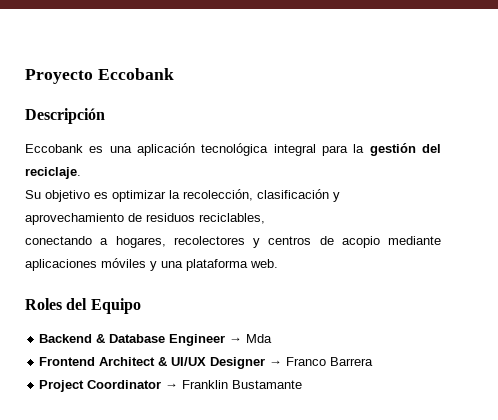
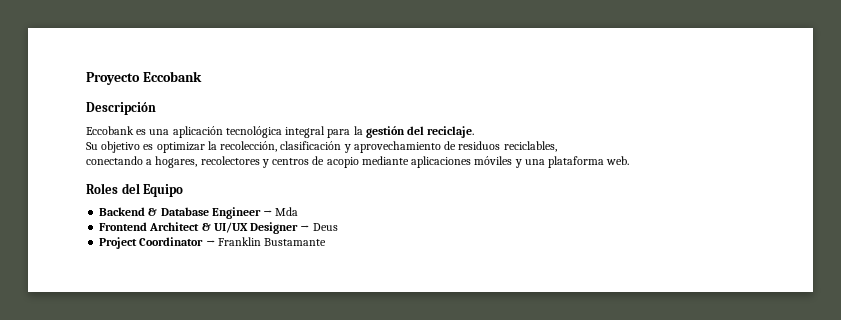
[286,357,374,366] Franco Barrera -> [312,223,338,231] Deus

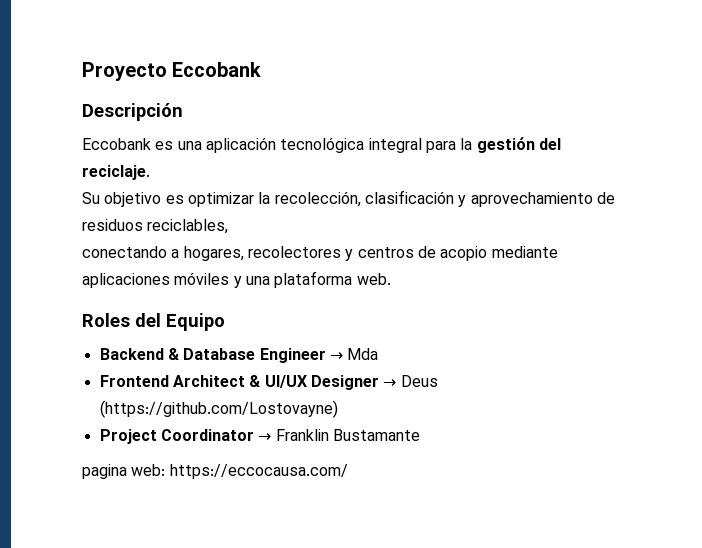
(338, 227) none -> [99,400,338,418] (https://github.com/Lostovayne)
(327, 242) none -> [82,464,348,479] // pagina web: https://eccocausa.com/

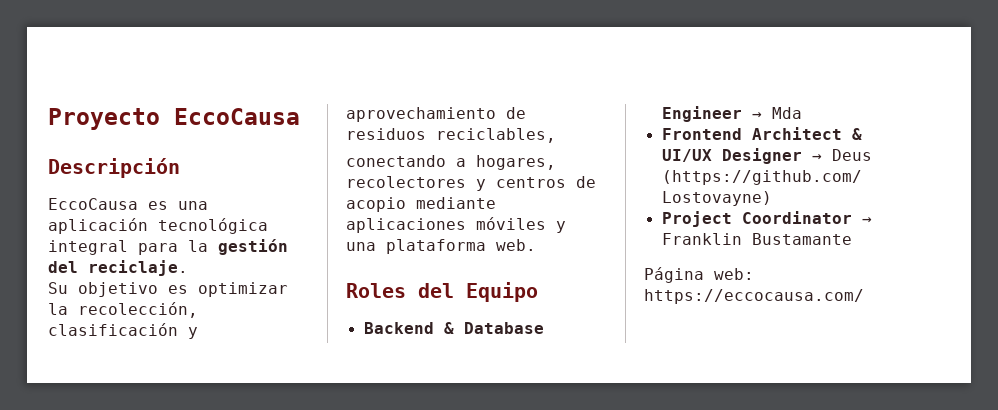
[172,62,262,77] Eccobank -> [174,108,300,125] EccoCausa
[82,138,151,150] Eccobank -> [48,198,138,210] EccoCausa
[82,464,127,479] pagina -> [644,267,704,283] Página

